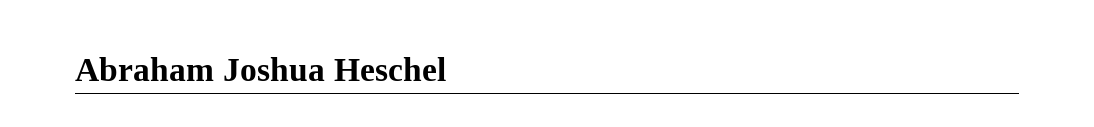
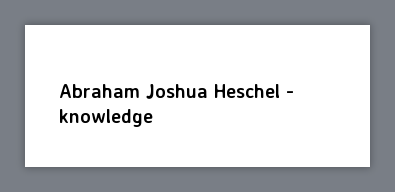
(447, 69) none -> [286,91,294,98] [59,109,153,127] - knowledge

